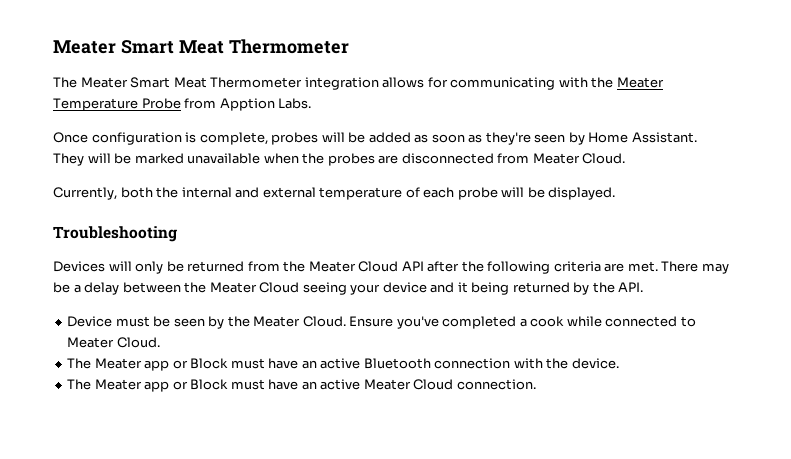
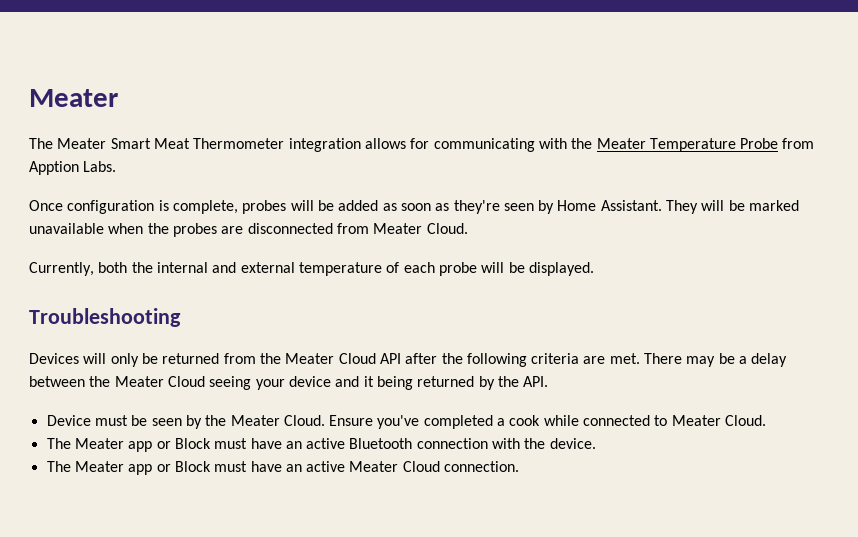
[53,39,349,54] Meater Smart Meat Thermometer -> [29,89,118,107] Meater

